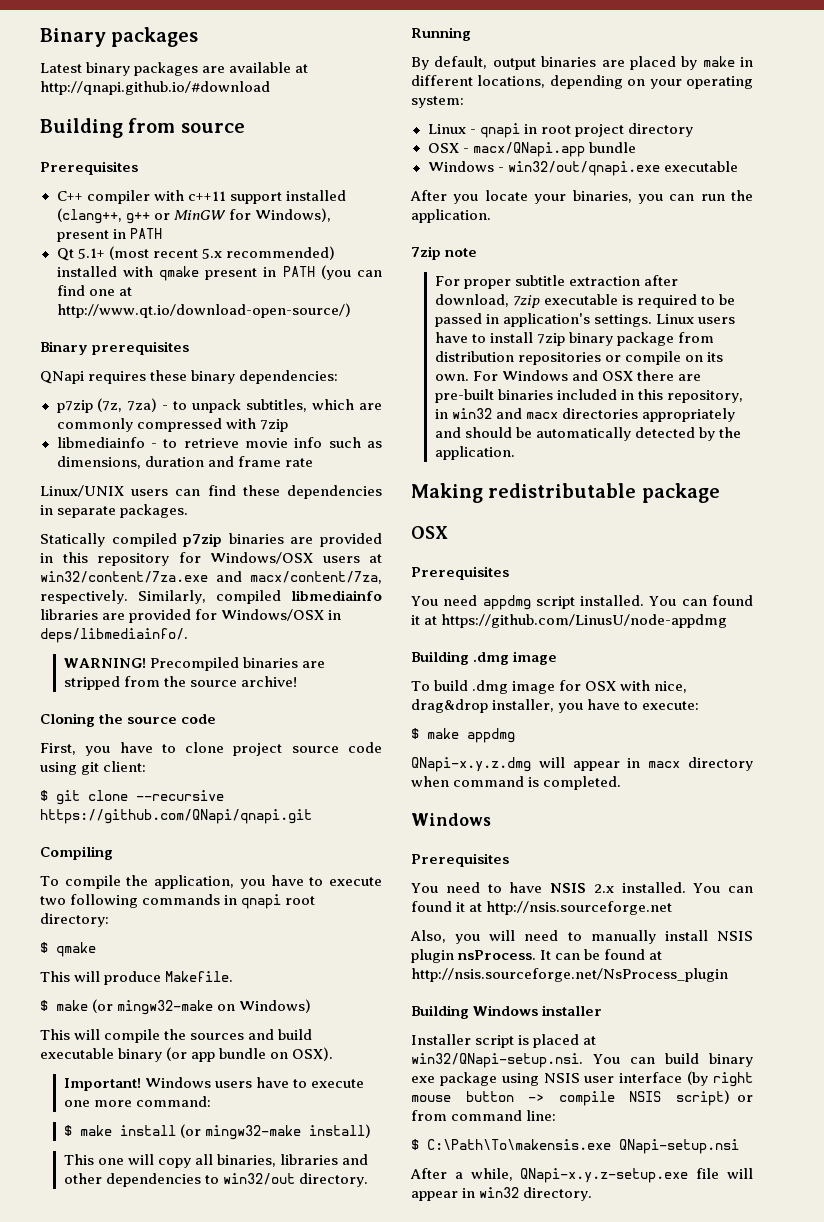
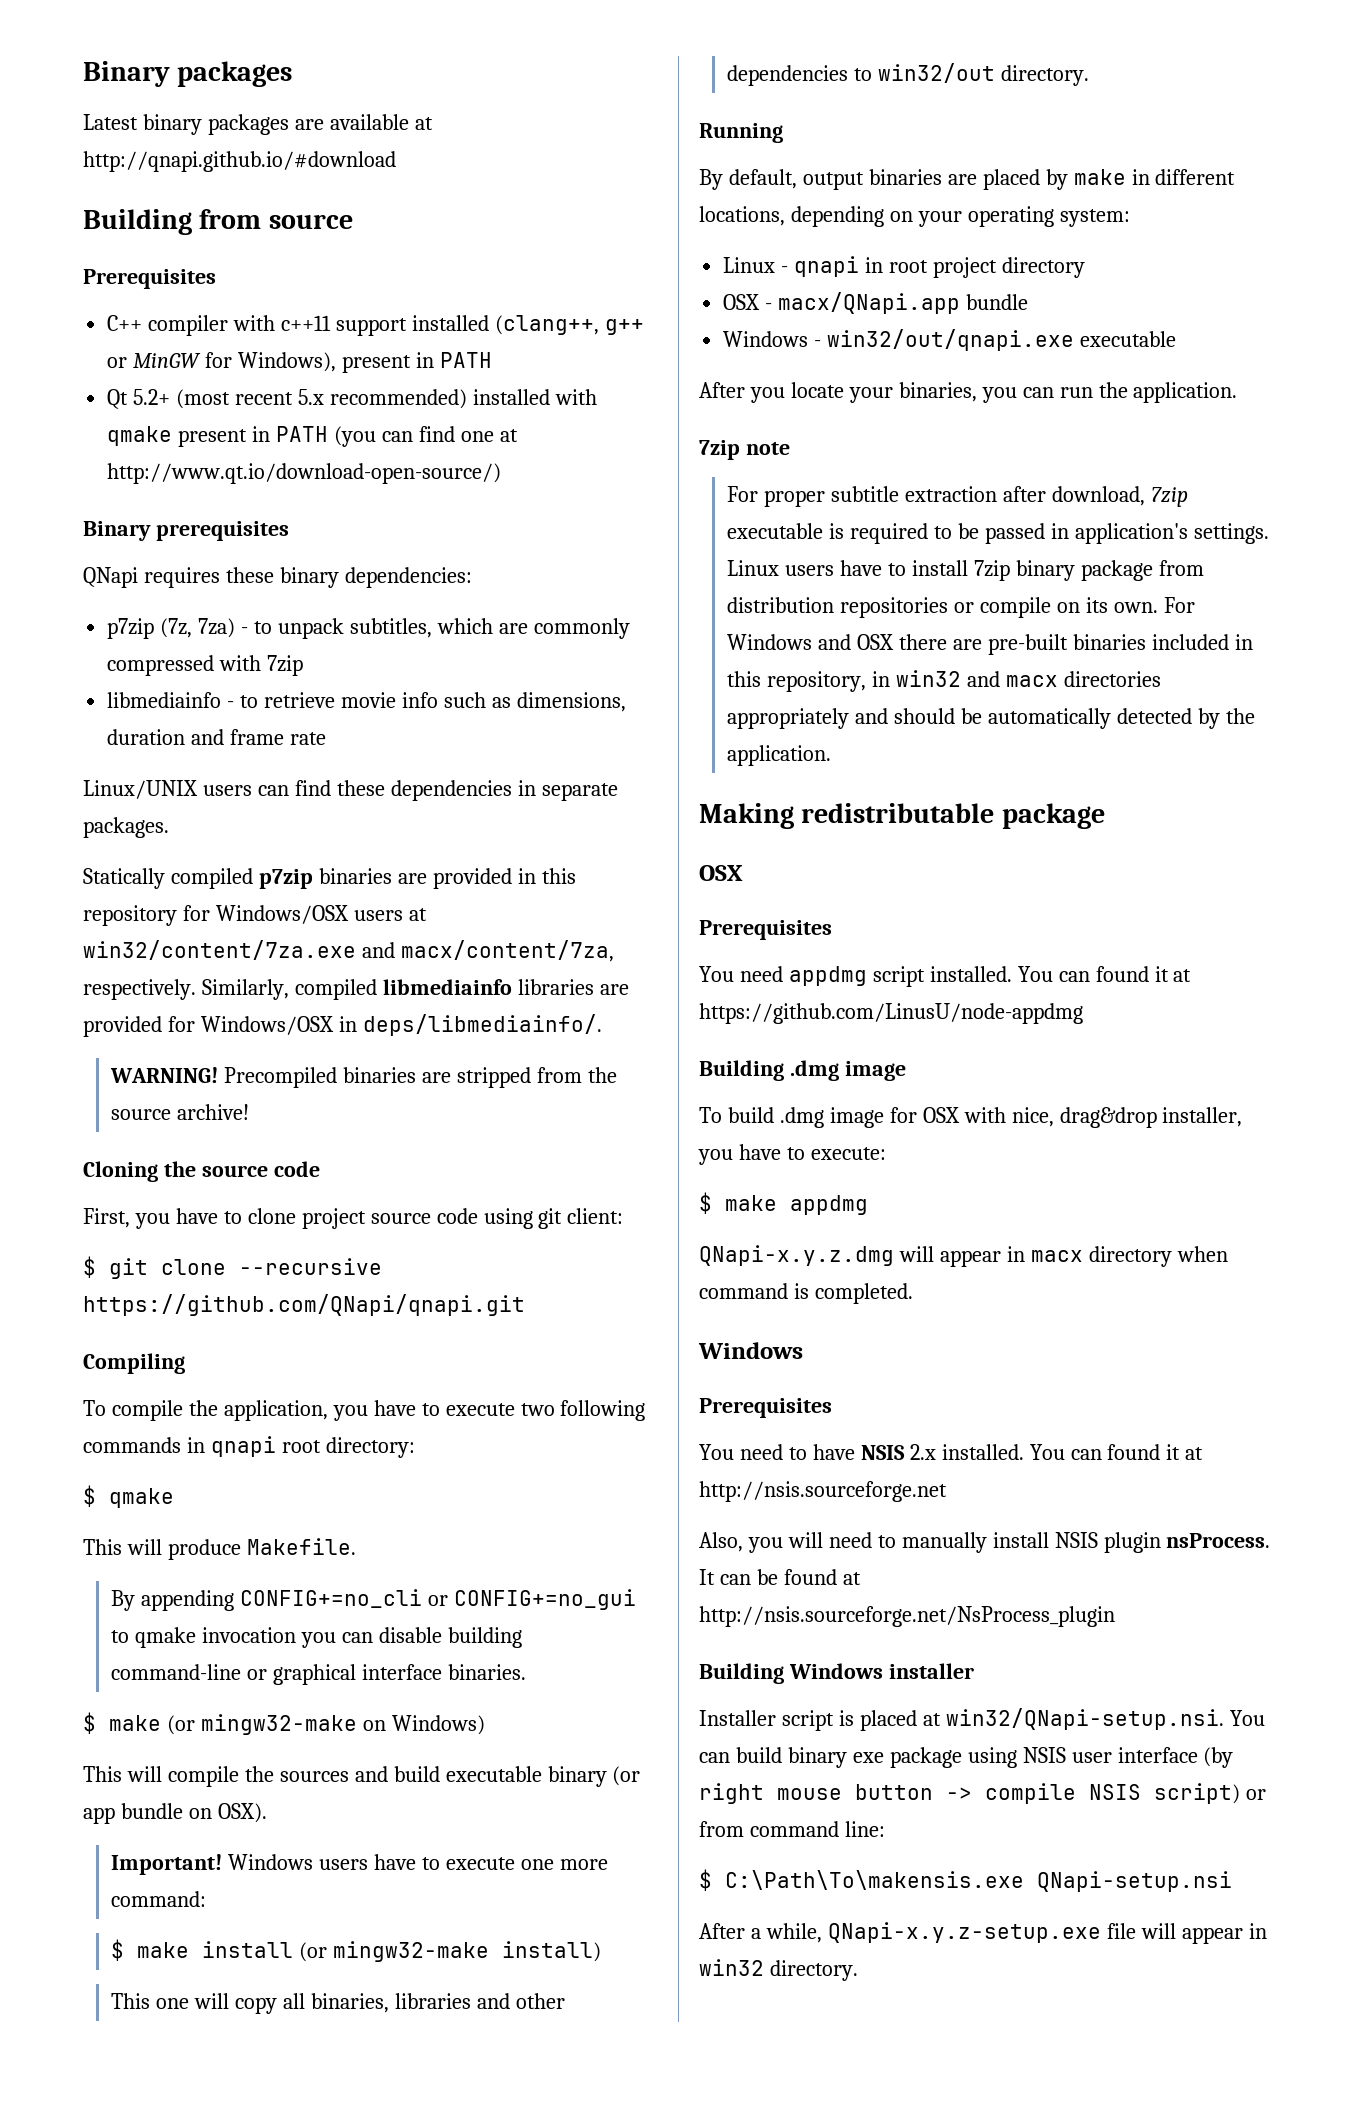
[77,248,105,259] 5.1+ -> [133,389,171,405] 5.2+
(234, 976) none -> [111,1589,636,1611] [111,1627,522,1648] [111,1664,526,1685] // By appending CONFIG+=no_cli or CONFIG+=no_gui to qmake invocation you can disable building command-line or graphical interface binaries.

